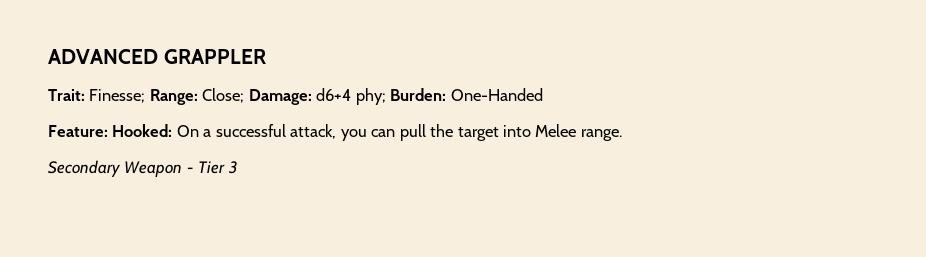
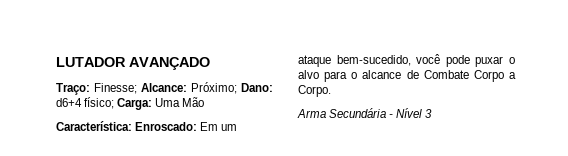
[48,49,266,64] [48,88,543,105] [48,124,622,141] [48,160,226,177] ADVANCED GRAPPLER // Trait: Finesse; Range: Close; Damage: d6+4 phy; Burden: One-Handed // Feature: Hooked: On a successful attack, you can pull the target into Melee range. // Secondary Weapon - Tier -> [56,57,210,70] [56,82,273,95] [56,97,205,110] [56,121,238,131] [298,54,515,67] [298,70,516,82] [298,85,331,97] [297,108,423,118] LUTADOR AVANÇADO // Traço: Finesse; Alcance: Próximo; Dano: d6+4 físico; Carga: Uma Mão // Característica: Enroscado: Em um ataque bem-sucedido, você pode puxar o alvo para o alcance de Combate Corpo a Corpo. // Arma Secundária - Nível

